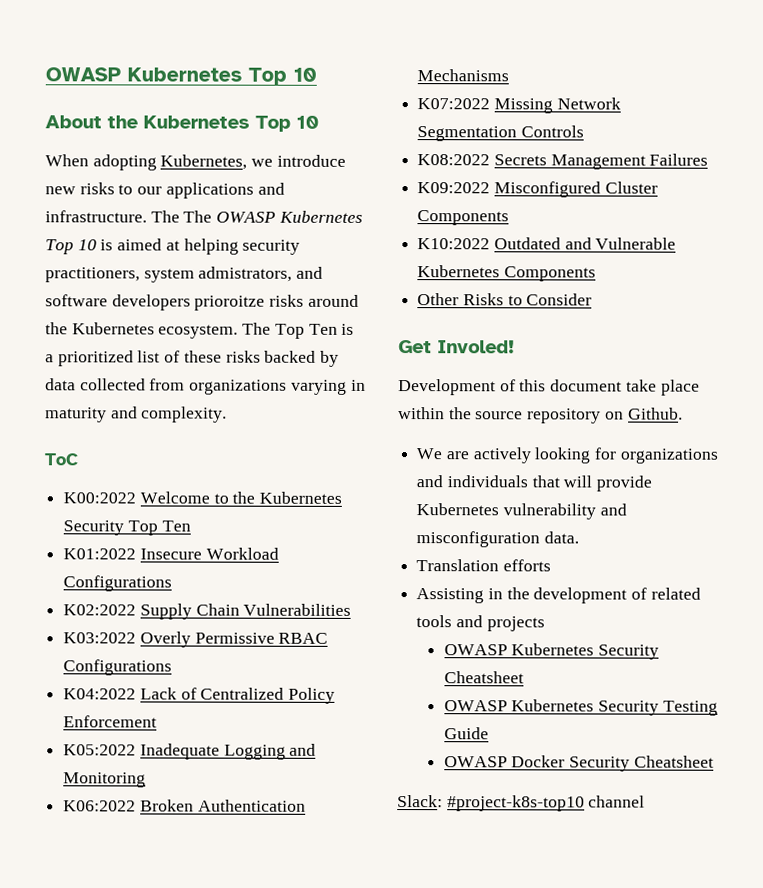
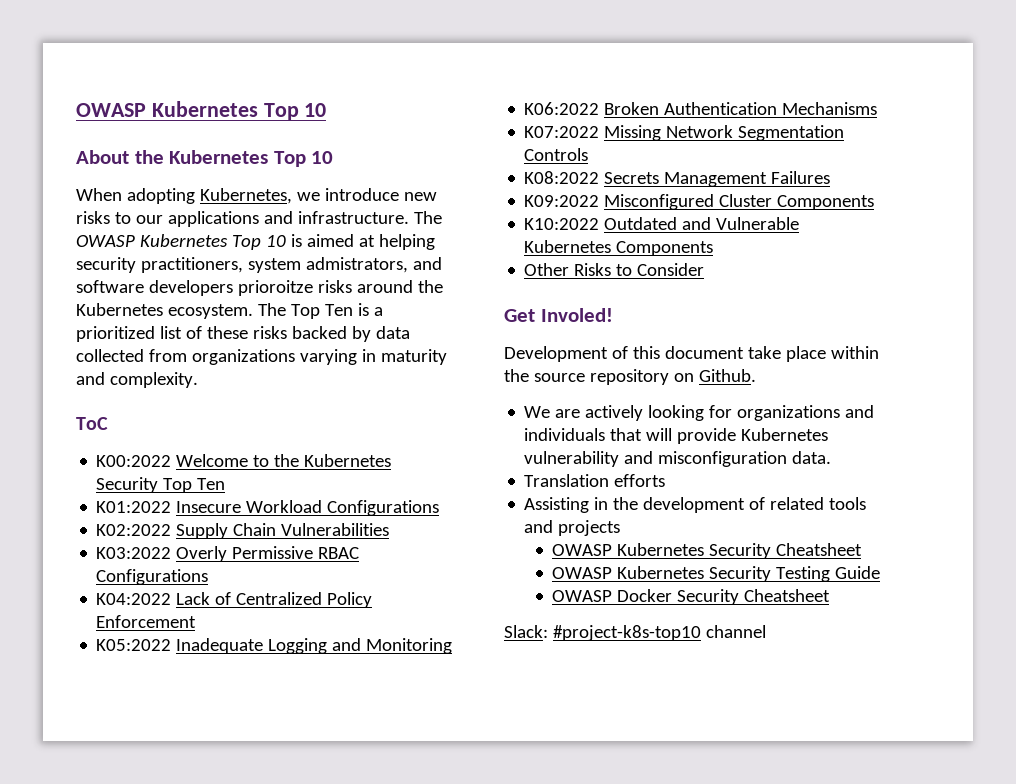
[183,210,213,223] The -> (442, 217) none

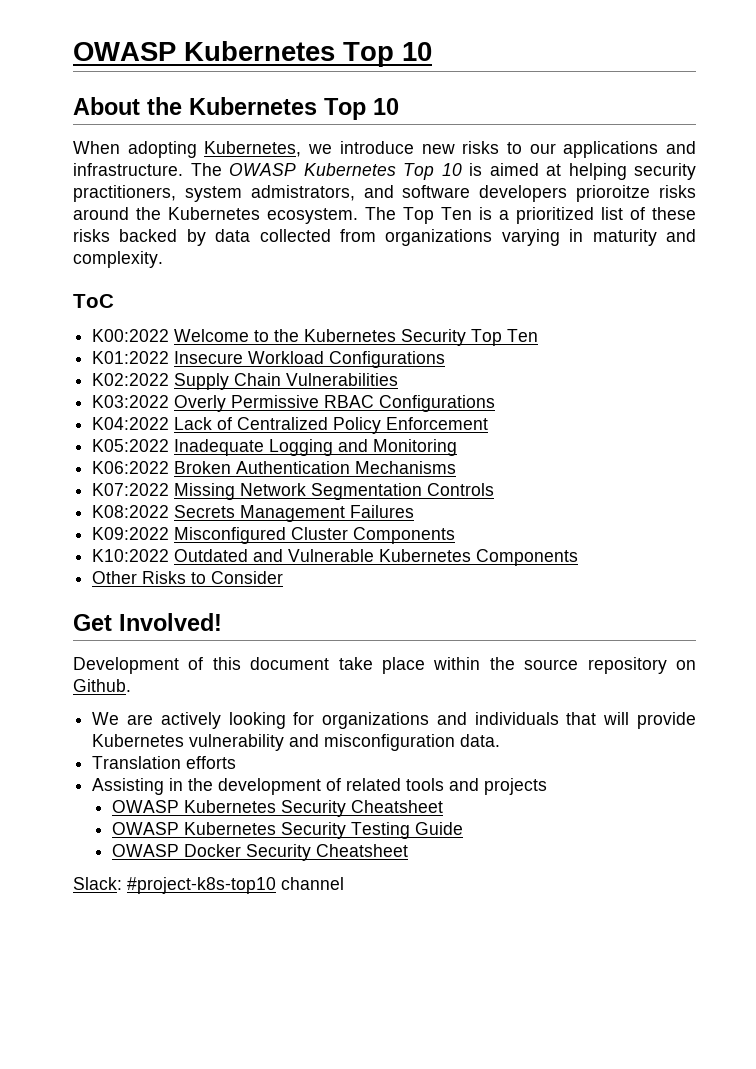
[540,308,613,322] Involed! -> [119,613,222,631] Involved!

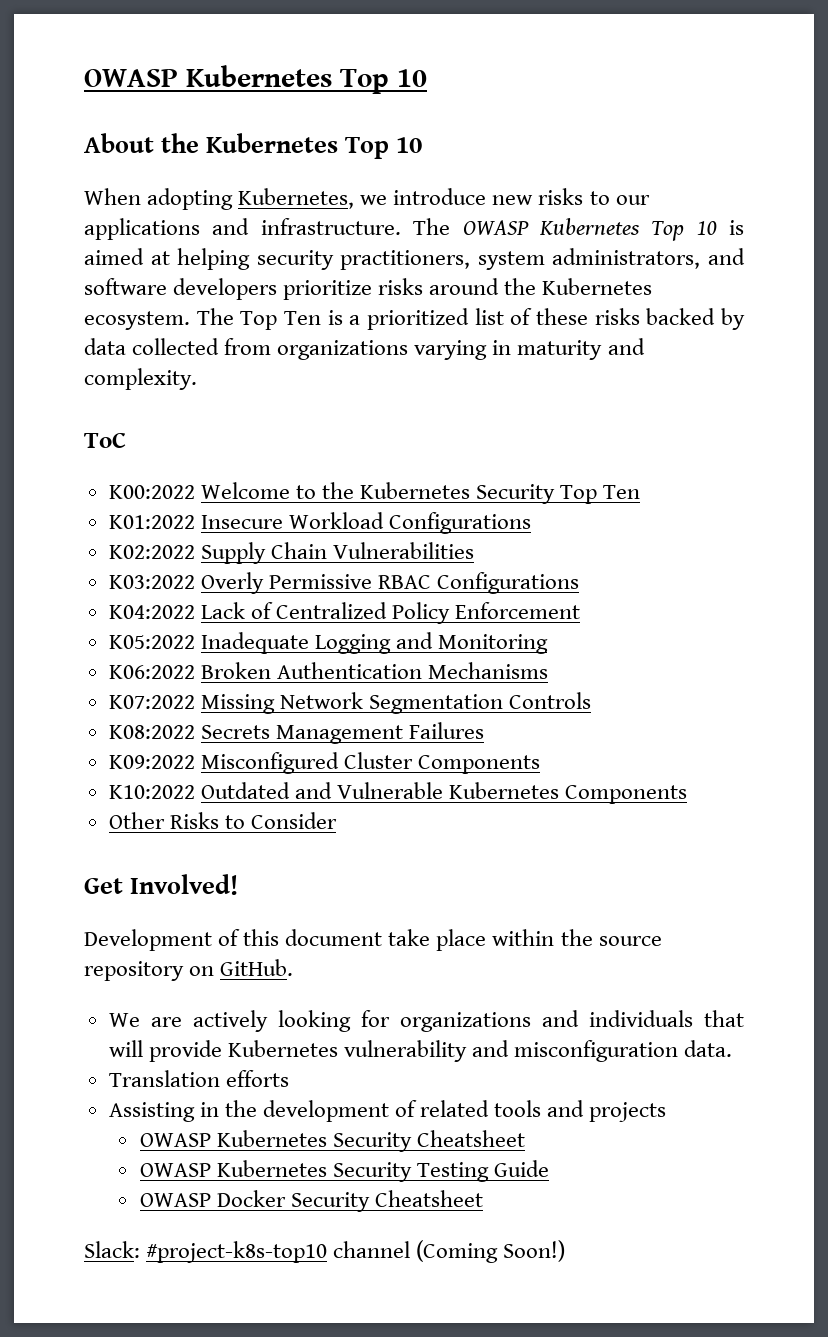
[250,185,355,201] admistrators, -> [552,248,701,269] administrators,
[576,185,651,202] prioroitze -> [283,280,373,300] prioritize
[73,679,131,692] Github. -> [220,959,294,976] GitHub.
(344, 883) none -> [416,1240,566,1263] (Coming Soon!)

